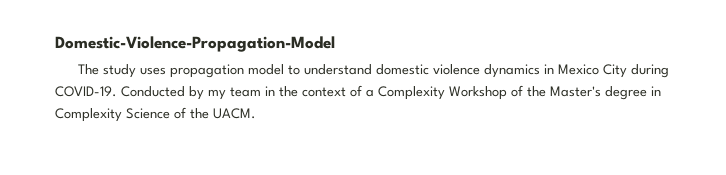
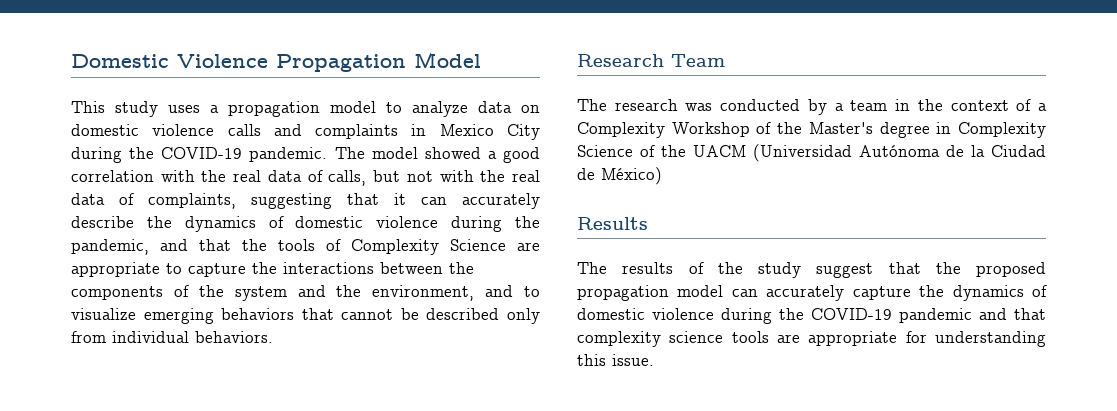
[55,36,335,52] [78,64,100,75] Domestic-Violence-Propagation-Model // The -> [71,52,481,72] [71,101,105,113] Domestic Violence Propagation Model // This
(167, 71) none -> [210,105,219,113] a
[304,64,670,78] [55,86,226,100] understand domestic violence dynamics in Mexico City during COVID-19. Conducted by my -> [412,101,540,117] [71,124,540,140] [71,147,540,163] [71,170,541,186] [71,193,540,209] [71,216,540,232] [71,239,540,255] [71,262,474,277] [71,285,540,301] [71,308,540,324] [71,331,273,343] [577,54,725,67] [577,99,844,115] analyze data on domestic violence calls and complaints in Mexico City during the COVID-19 pandemic. The model showed a good correlation with the real data of calls, but not with the real data of complaints, suggesting that it can accurately describe the dynamics of domestic violence during the pandemic, and that the tools of Complexity Science are appropriate to capture the interactions between the components of the system and the environment, and to visualize emerging behaviors that cannot be described only from individual behaviors. // Research Team // The research was conducted by a
[213,108,256,119] UACM. -> [693,144,1046,162] [577,167,662,185] [577,217,648,230] [577,262,1046,278] [577,285,1047,301] [577,308,1046,324] [577,331,1046,347] [577,354,654,366] UACM (Universidad Autónoma de la Ciudad de México) // Results // The results of the study suggest that the proposed propagation model can accurately capture the dynamics of domestic violence during the COVID-19 pandemic and that complexity science tools are appropriate for understanding this issue.

